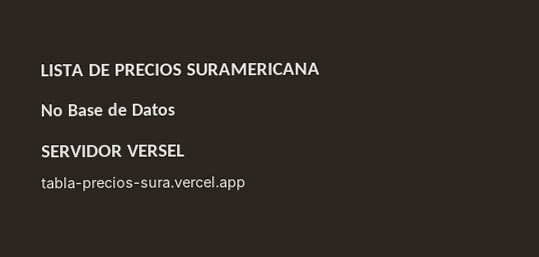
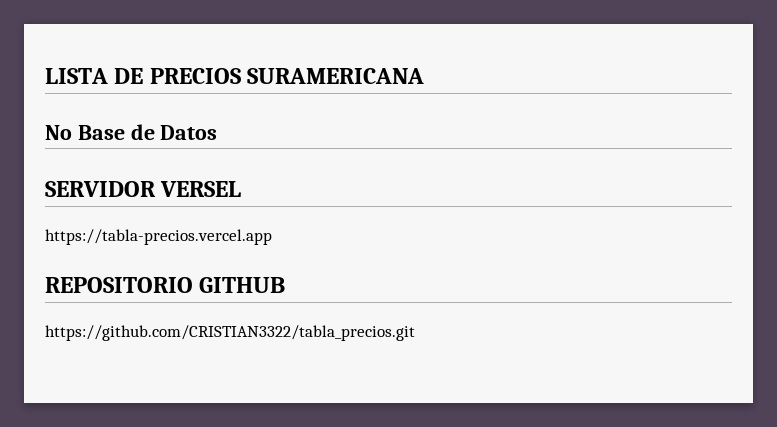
[41,176,246,192] tabla-precios-sura.vercel.app -> [45,229,272,245] [45,277,286,293] [45,325,415,341] https://tabla-precios.vercel.app // REPOSITORIO GITHUB // https://github.com/CRISTIAN3322/tabla_precios.git

